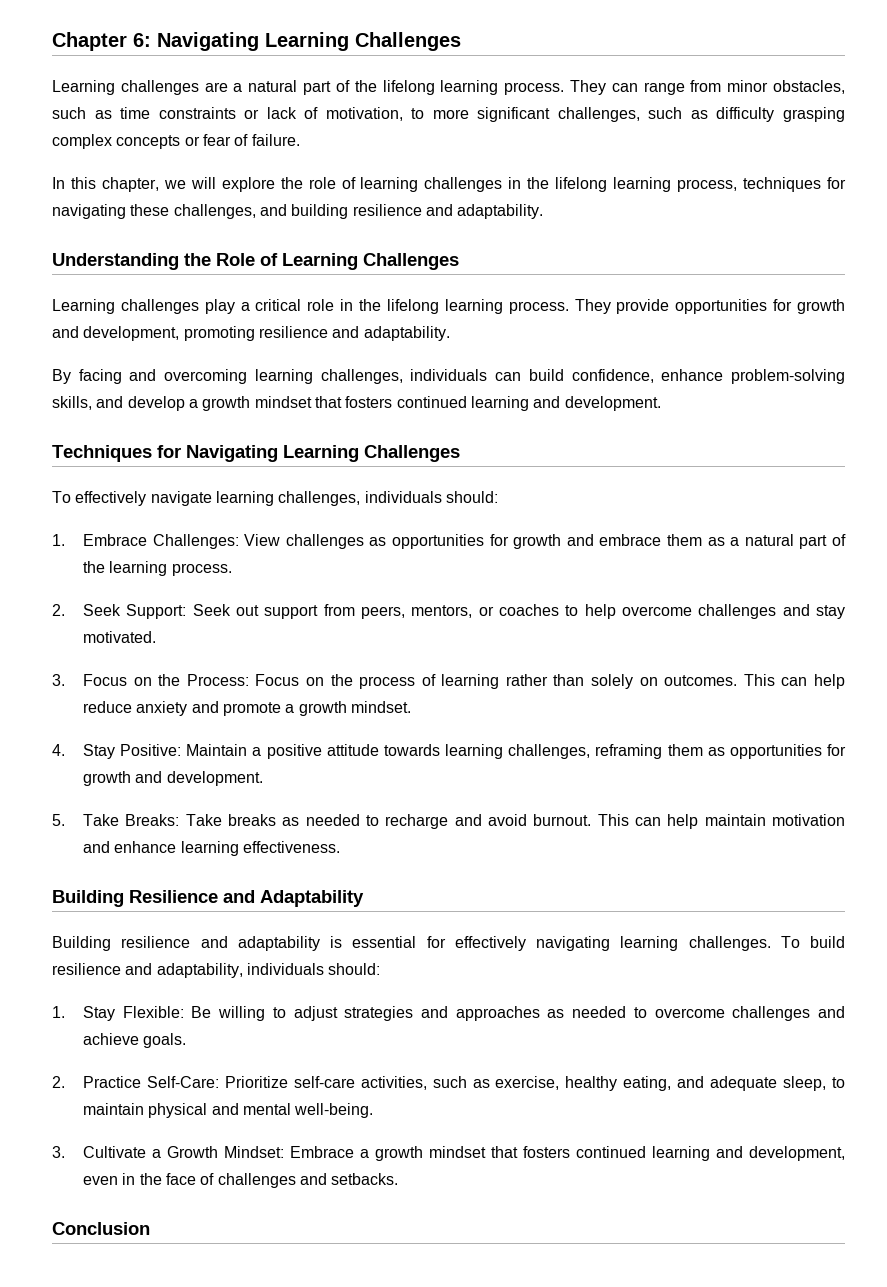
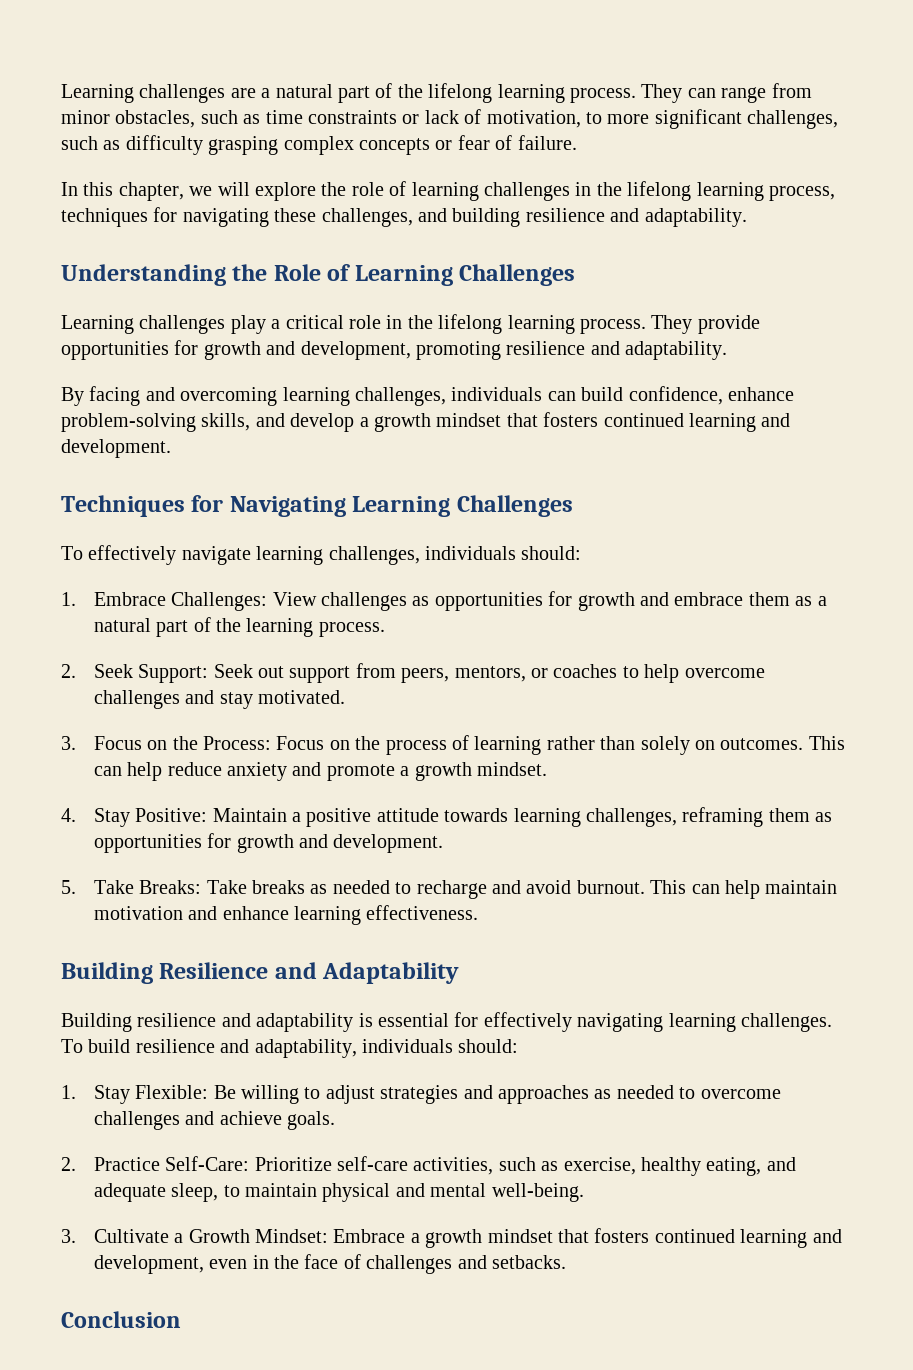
[52,32,461,51] Chapter 6: Navigating Learning Challenges // -> (61, 93) none

